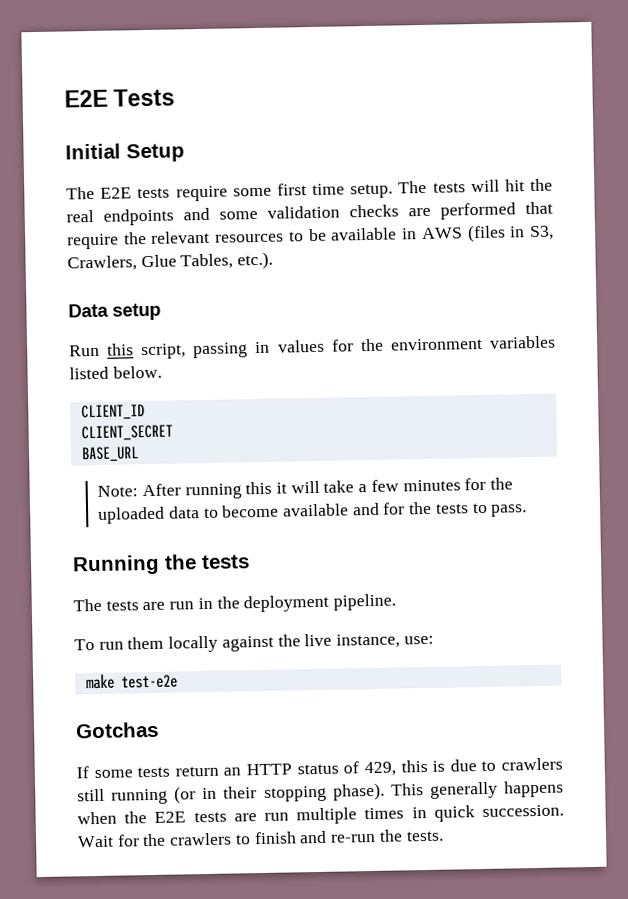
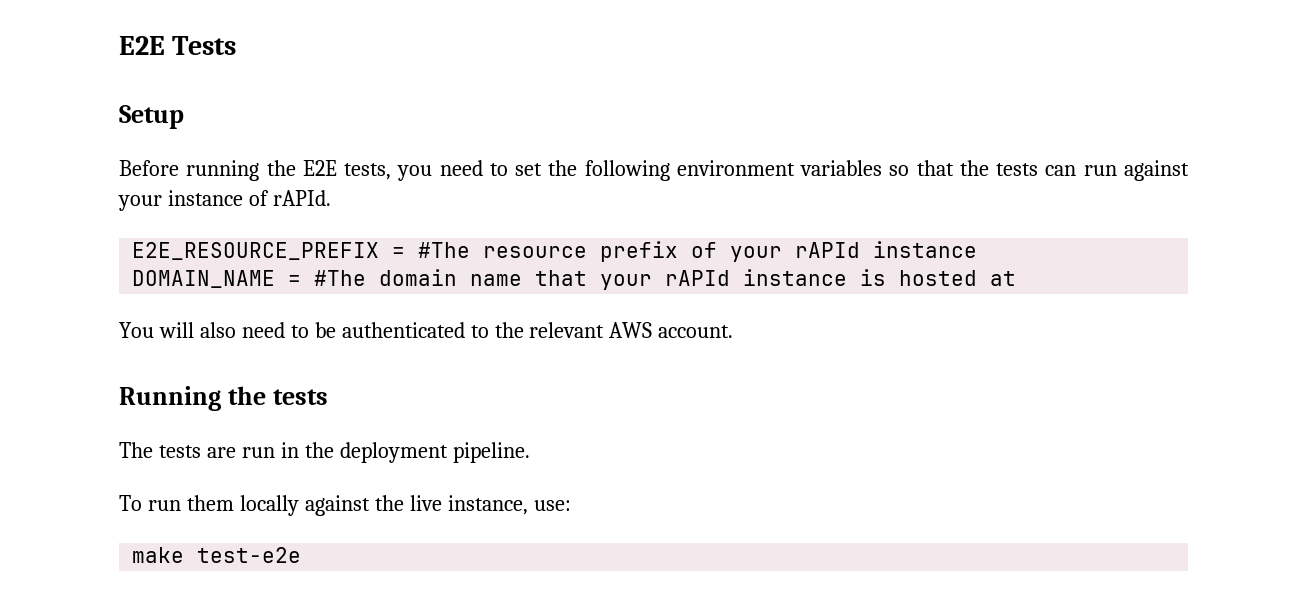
[65,143,121,160] Initial -> (237, 45) none
[66,178,553,202] [66,201,553,226] [67,224,555,250] [67,251,274,272] [68,302,161,321] [69,335,556,360] [69,365,162,380] [80,404,145,421] [80,424,173,442] [80,446,139,463] [97,477,514,500] [98,501,528,524] The E2E tests require some first time setup. The tests will hit the real endpoints and some validation checks are performed that require the relevant resources to be available in AWS (files in S3, Crawlers, Glue Tables, etc.). // Data setup // Run this script, passing in values for the environment variables listed below. // CLIENT_ID // CLIENT_SECRET // BASE_URL // Note: After running this it will take a few minutes for the uploaded data to become available and for the tests to pass. -> [119,160,1190,181] [118,190,331,211] [132,241,978,262] [132,269,1017,290] [119,322,734,338] Before running the E2E tests, you need to set the following environment variables so that the tests can run against your instance of rAPId. // E2E_RESOURCE_PREFIX = #The resource prefix of your rAPId instance // DOMAIN_NAME = #The domain name that your rAPId instance is hosted at // You will also need to be authenticated to the relevant AWS account.
[75,721,159,739] [76,757,564,779] [77,780,564,805] [77,804,564,825] [77,829,444,848] // Gotchas // If some tests return an HTTP status of 429, this is due to crawlers still running (or in their stopping phase). This generally happens when the E2E tests are run multiple times in quick succession. Wait for the crawlers to finish and re-run the tests. -> (302, 555) none

